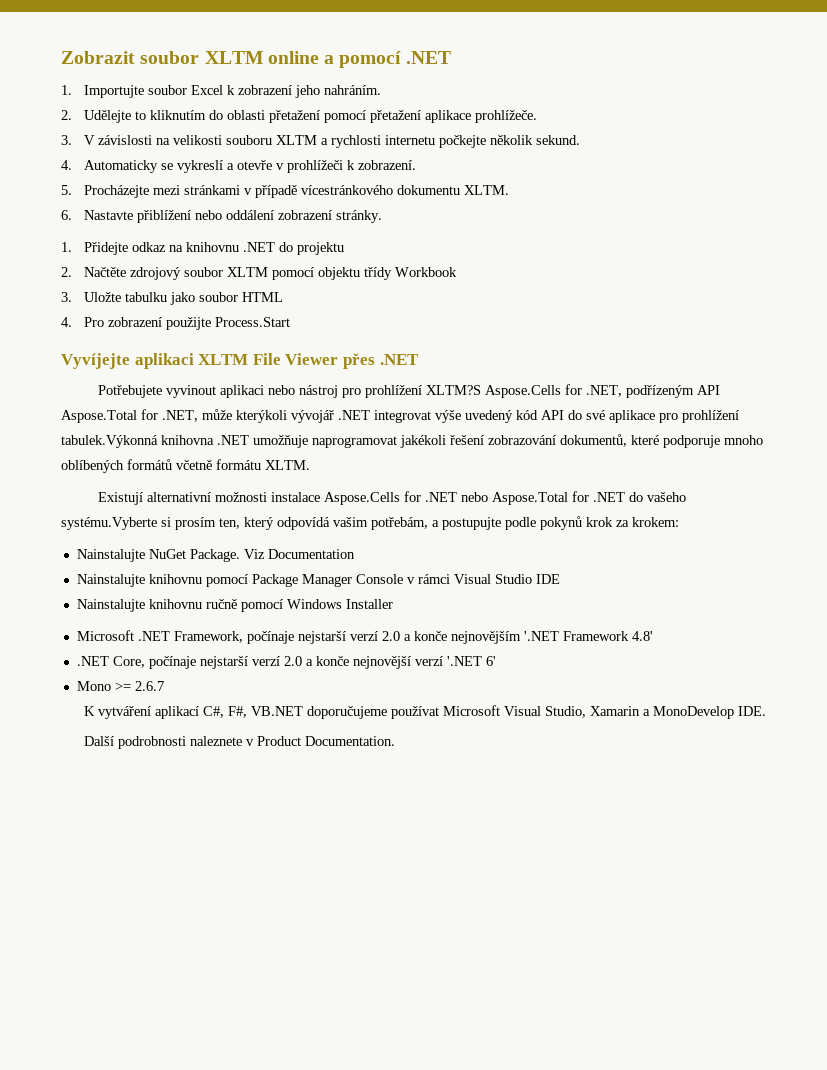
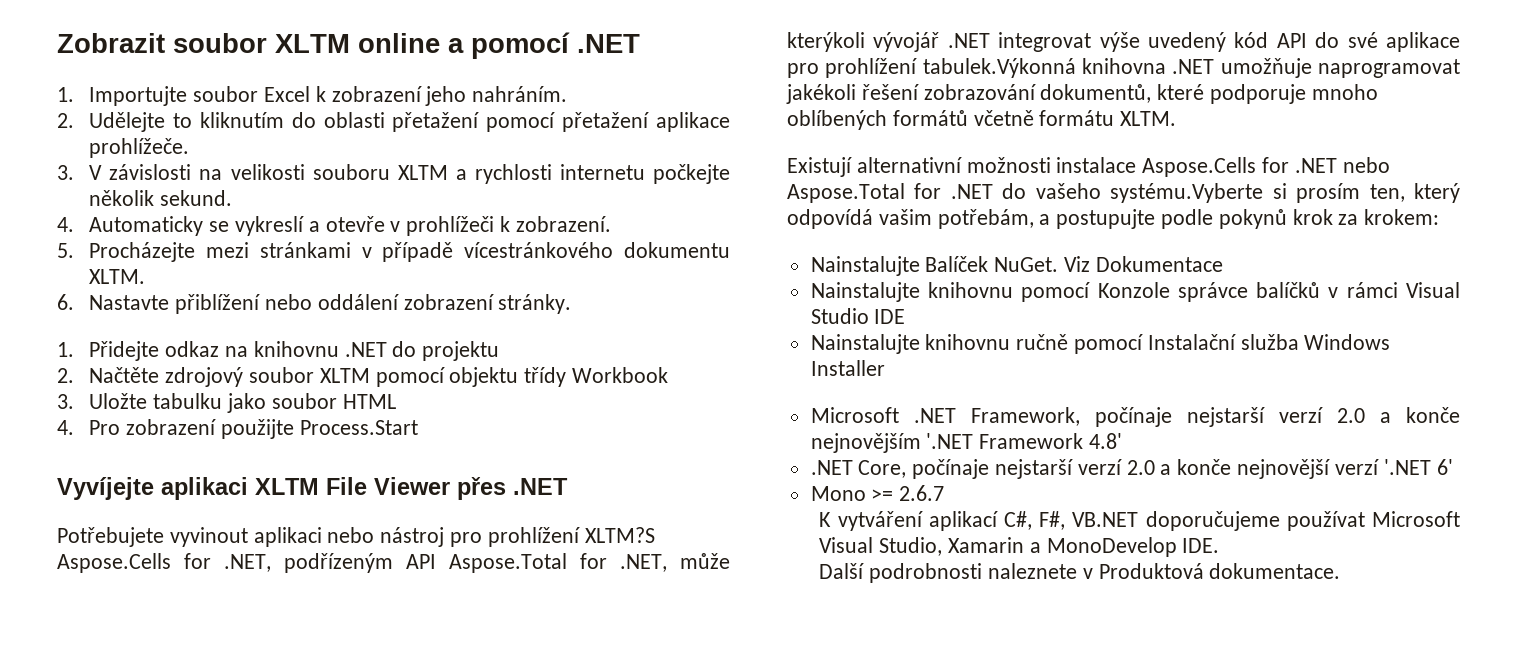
[148,549,355,562] NuGet Package. Viz Documentation -> [925,256,1223,272] Balíček NuGet. Viz Dokumentace
[251,574,403,587] Package Manager Console -> [1097,282,1321,302] Konzole správce balíčků
(283, 605) none -> [1147,334,1299,350] Instalační služba
[257,736,396,746] Product Documentation. -> [1098,563,1341,579] Produktová dokumentace.

